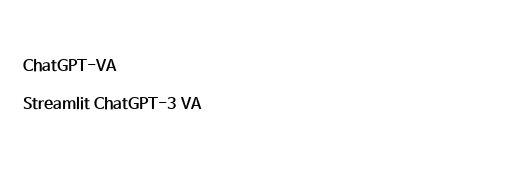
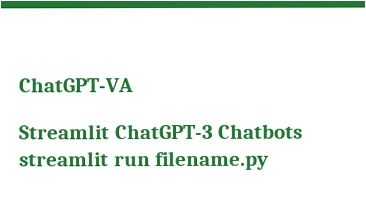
[179,97,202,109] VA -> [218,123,304,139] [19,150,270,171] Chatbots streamlit run filename.py

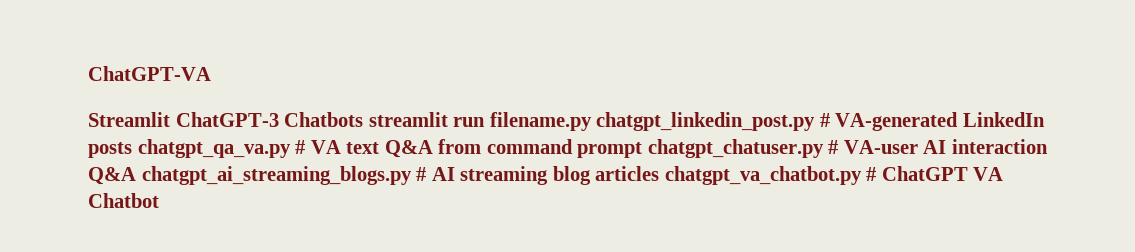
(270, 160) none -> [596,112,1045,131] [88,139,1048,158] [88,166,1004,185] [88,193,159,208] chatgpt_linkedin_post.py # VA-generated LinkedIn posts chatgpt_qa_va.py # VA text Q&A from command prompt chatgpt_chatuser.py # VA-user AI interaction Q&A chatgpt_ai_streaming_blogs.py # AI streaming blog articles chatgpt_va_chatbot.py # ChatGPT VA Chatbot

